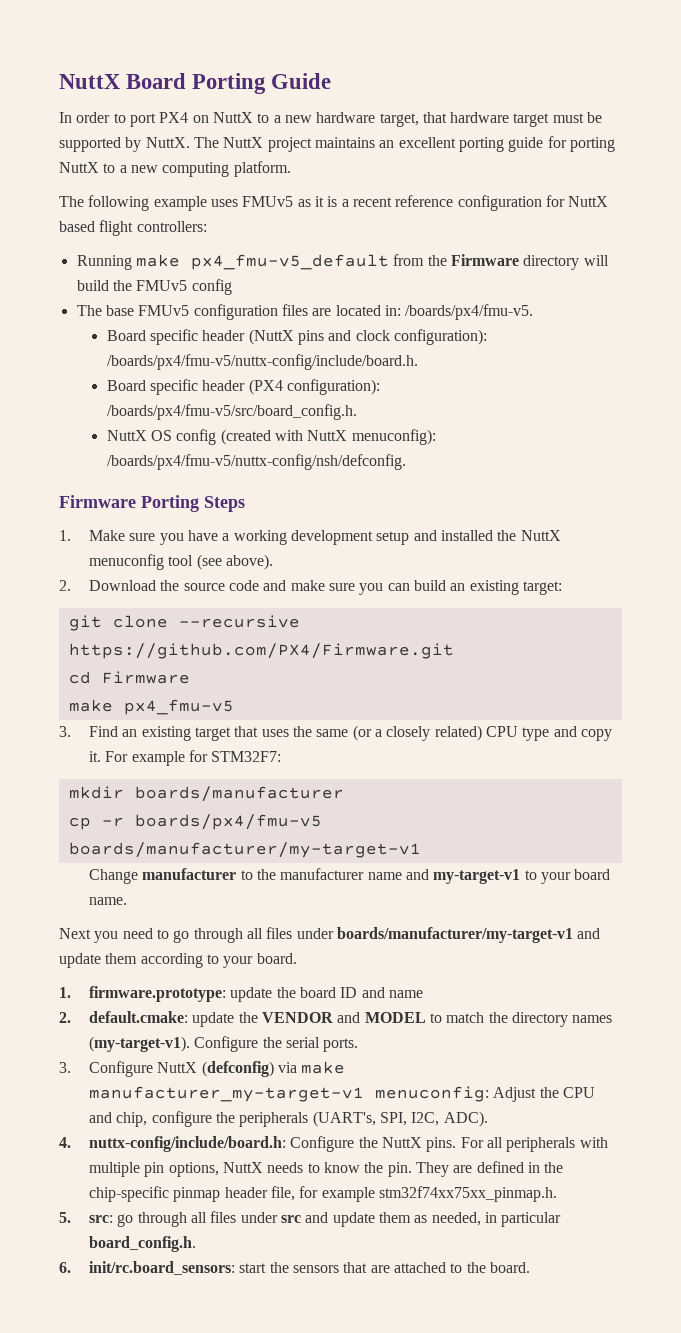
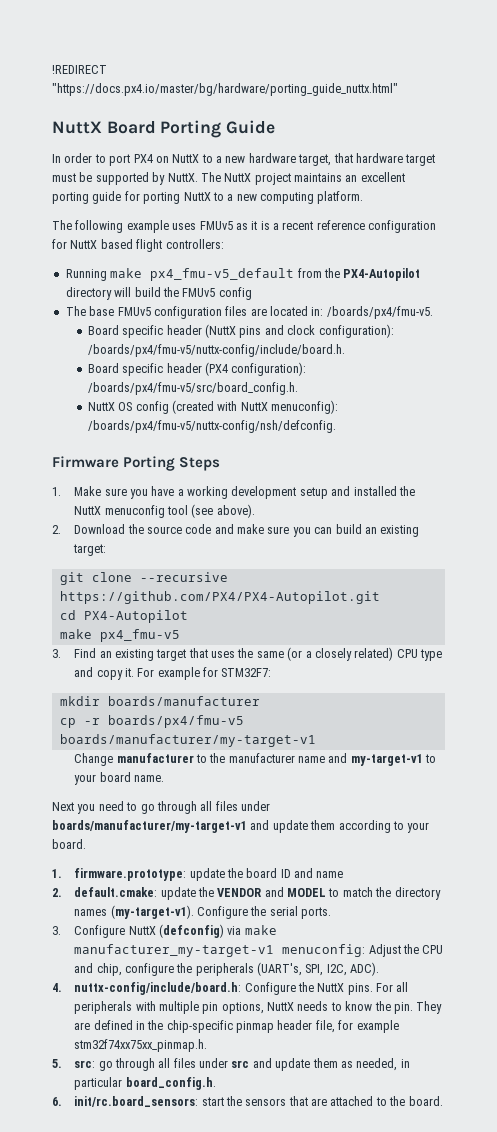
(59, 81) none -> [52,65,107,74] [52,83,398,96] !REDIRECT "https://docs.px4.io/master/bg/hardware/porting_guide_nuttx.html" //
[450,254,519,266] Firmware -> [343,268,421,281] PX4-Autopilot
[68,643,454,659] https://github.com/PX4/Firmware.git -> [59,591,380,604] https://github.com/PX4/PX4-Autopilot.git
[101,671,190,684] Firmware -> [83,610,188,623] PX4-Autopilot

